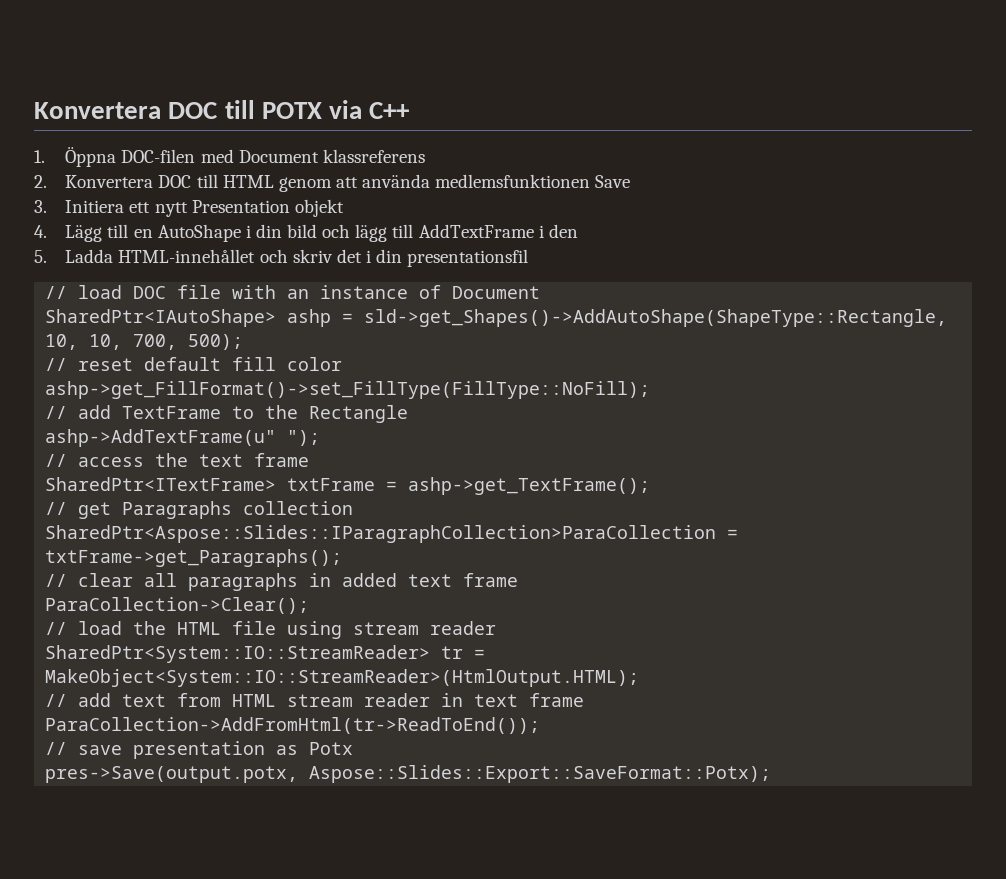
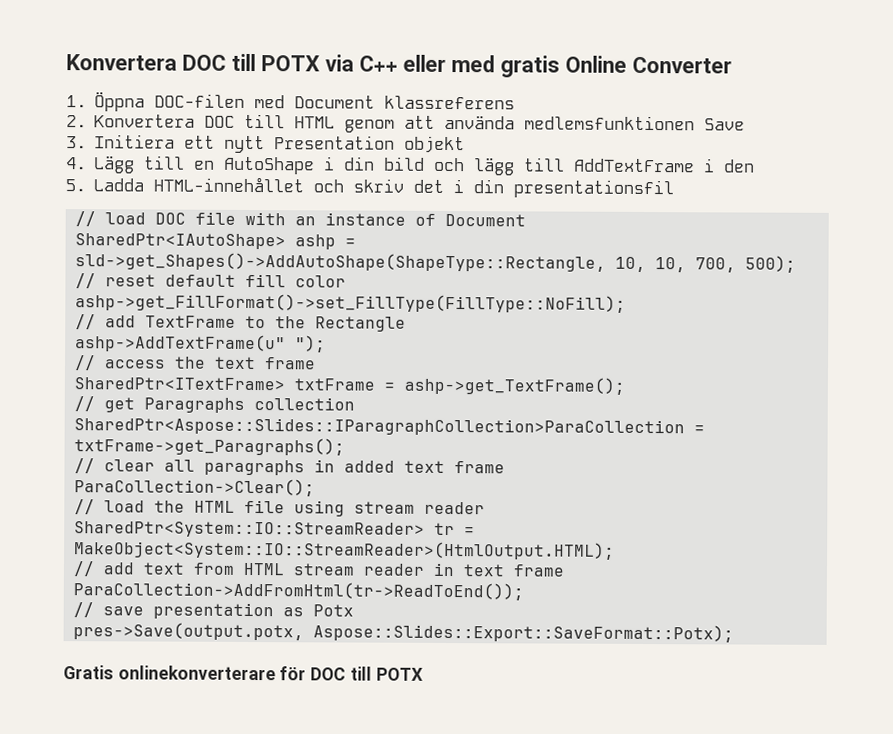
(410, 110) none -> [403,54,732,78] eller med gratis Online Converter
(772, 774) none -> [63,665,423,681] // Gratis onlinekonverterare för DOC till POTX

